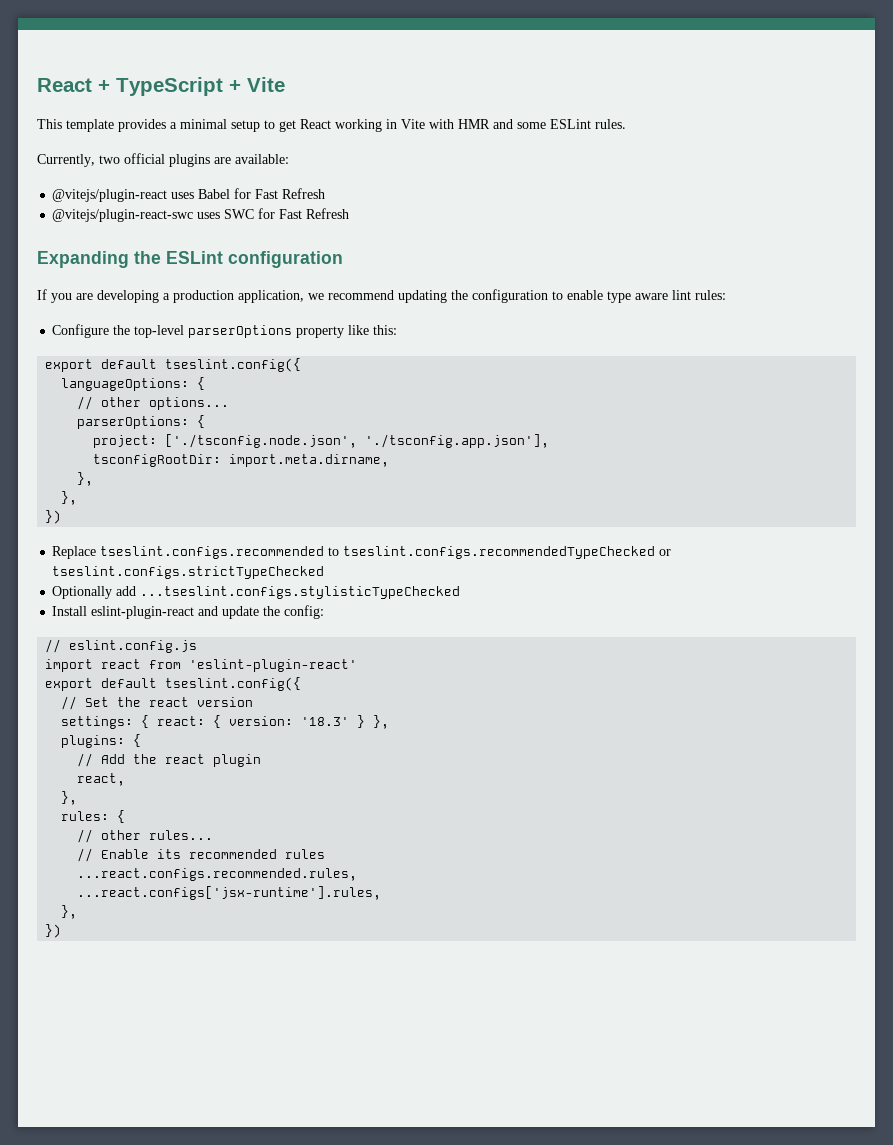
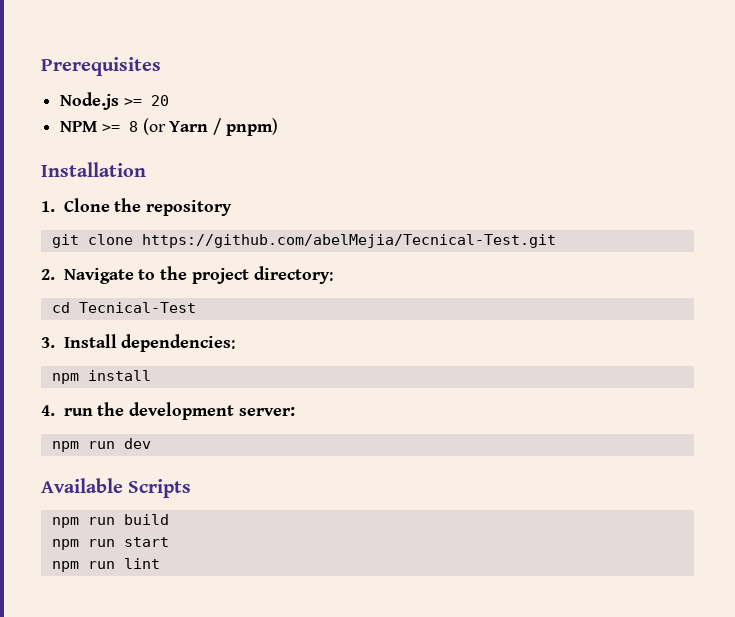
[37,77,285,96] [37,119,626,132] [37,153,289,167] [52,188,326,202] [52,208,350,222] [37,251,343,268] [37,289,726,303] [52,324,398,338] [45,358,302,372] [61,377,206,391] [77,396,230,410] [77,415,206,429] [93,434,550,448] [93,454,390,467] [77,472,94,486] [61,491,78,505] [45,510,62,524] [52,546,672,559] [52,566,325,579] [52,586,461,599] [52,605,325,619] [45,639,198,653] [45,659,358,672] [45,677,302,691] [61,696,254,710] [61,715,390,729] [61,734,142,748] [77,753,262,767] [77,773,126,786] [61,791,78,805] [61,810,126,823] [77,829,214,843] [77,848,326,862] [77,868,358,881] [77,886,382,900] [61,905,78,919] [45,924,62,938] React + TypeScript + Vite // This template provides a minimal setup to get React working in Vite with HMR and some ESLint rules. // Currently, two official plugins are available: // @vitejs/plugin-react uses Babel for Fast Refresh // @vitejs/plugin-react-swc uses SWC for Fast Refresh // Expanding the ESLint configuration // If you are developing a production application, we recommend updating the configuration to enable type aware lint rules: // Configure the top-level parserOptions property like this: // export default tseslint.config({ // languageOptions: { // // other options... // parserOptions: { // project: ['./tsconfig.node.json', './tsconfig.app.json'], // tsconfigRootDir: import.meta.dirname, // }, // }, // }) // Replace tseslint.configs.recommended to tseslint.configs.recommendedTypeChecked or tseslint.configs.strictTypeChecked // Optionally add ...tseslint.configs.stylisticTypeChecked // Install eslint-plugin-react and update the config: // // eslint.config.js // import react from 'eslint-plugin-react' // export default tseslint.config({ // // Set the react version // settings: { react: { version: '18.3' } }, // plugins: { // // Add the react plugin // react, // }, // rules: { // // other rules... // // Enable its recommended rules // ...react.configs.recommended.rules, // ...react.configs['jsx-runtime'].rules, // }, // }) -> [41,57,161,76] [60,92,169,110] [60,118,278,136] [41,162,146,177] [41,198,233,216] [51,234,556,248] [41,266,333,284] [51,302,196,313] [41,334,236,352] [51,370,151,384] [41,402,295,420] [51,438,151,452] [41,478,192,498] [51,514,169,528] [51,537,169,550] [51,558,160,572] Prerequisites // Node.js >= 20 // NPM >= 8 (or Yarn / pnpm) // Installation // 1. Clone the repository // git clone https://github.com/abelMejia/Tecnical-Test.git // 2. Navigate to the project directory: // cd Tecnical-Test // 3. Install dependencies: // npm install // 4. run the development server: // npm run dev // Available Scripts // npm run build // npm run start // npm run lint

